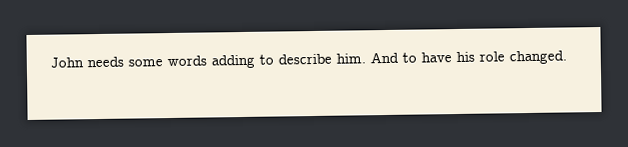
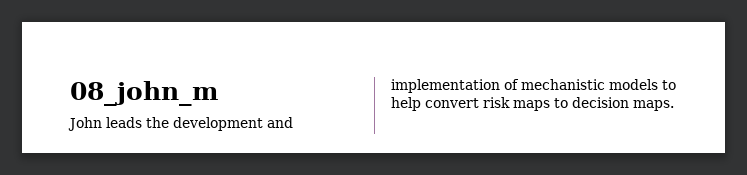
[50,50,567,69] John needs some words adding to describe him. And to have his role changed. -> [70,81,218,106] [68,117,293,131] [391,79,676,93] [391,97,674,111] 08_john_m // John leads the development and implementation of mechanistic models to help convert risk maps to decision maps.

